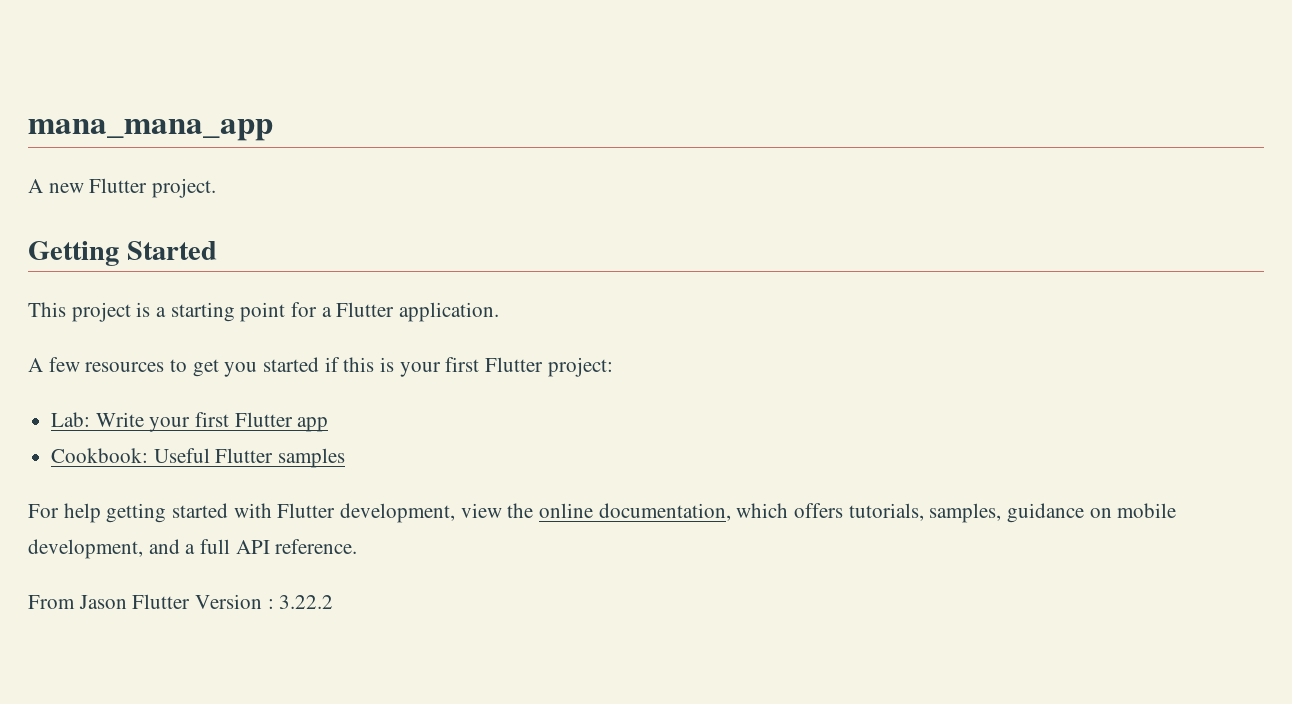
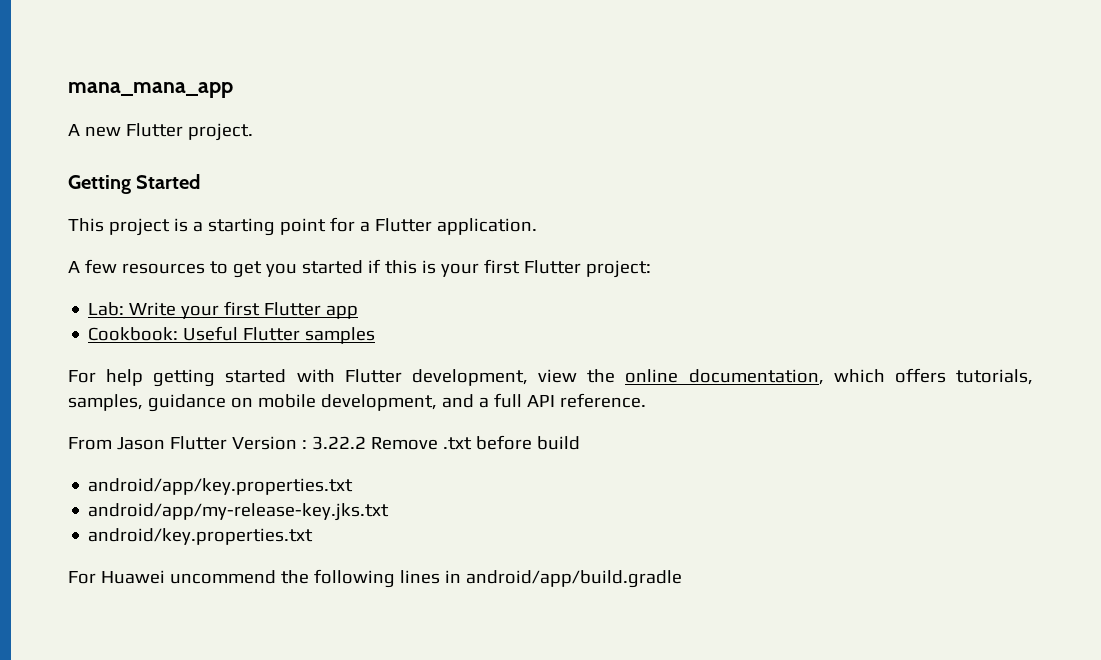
(334, 602) none -> [370,435,580,450] [88,478,354,495] [88,503,390,521] [88,528,314,545] [68,569,682,588] Remove .txt before build // android/app/key.properties.txt // android/app/my-release-key.jks.txt // android/key.properties.txt // For Huawei uncommend the following lines in android/app/build.gradle

